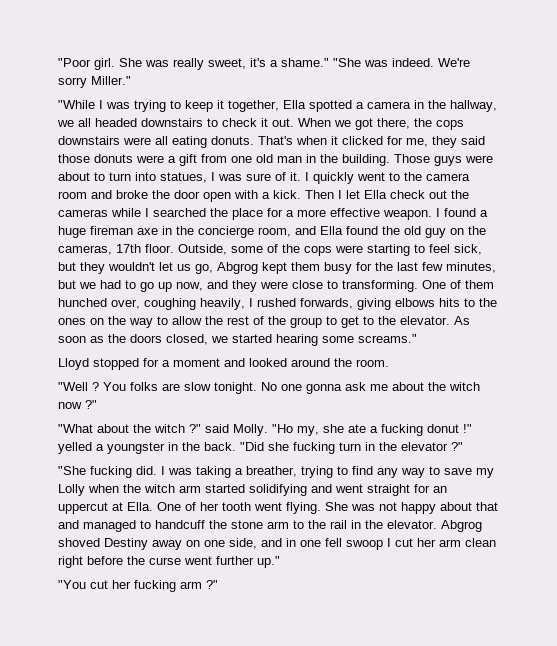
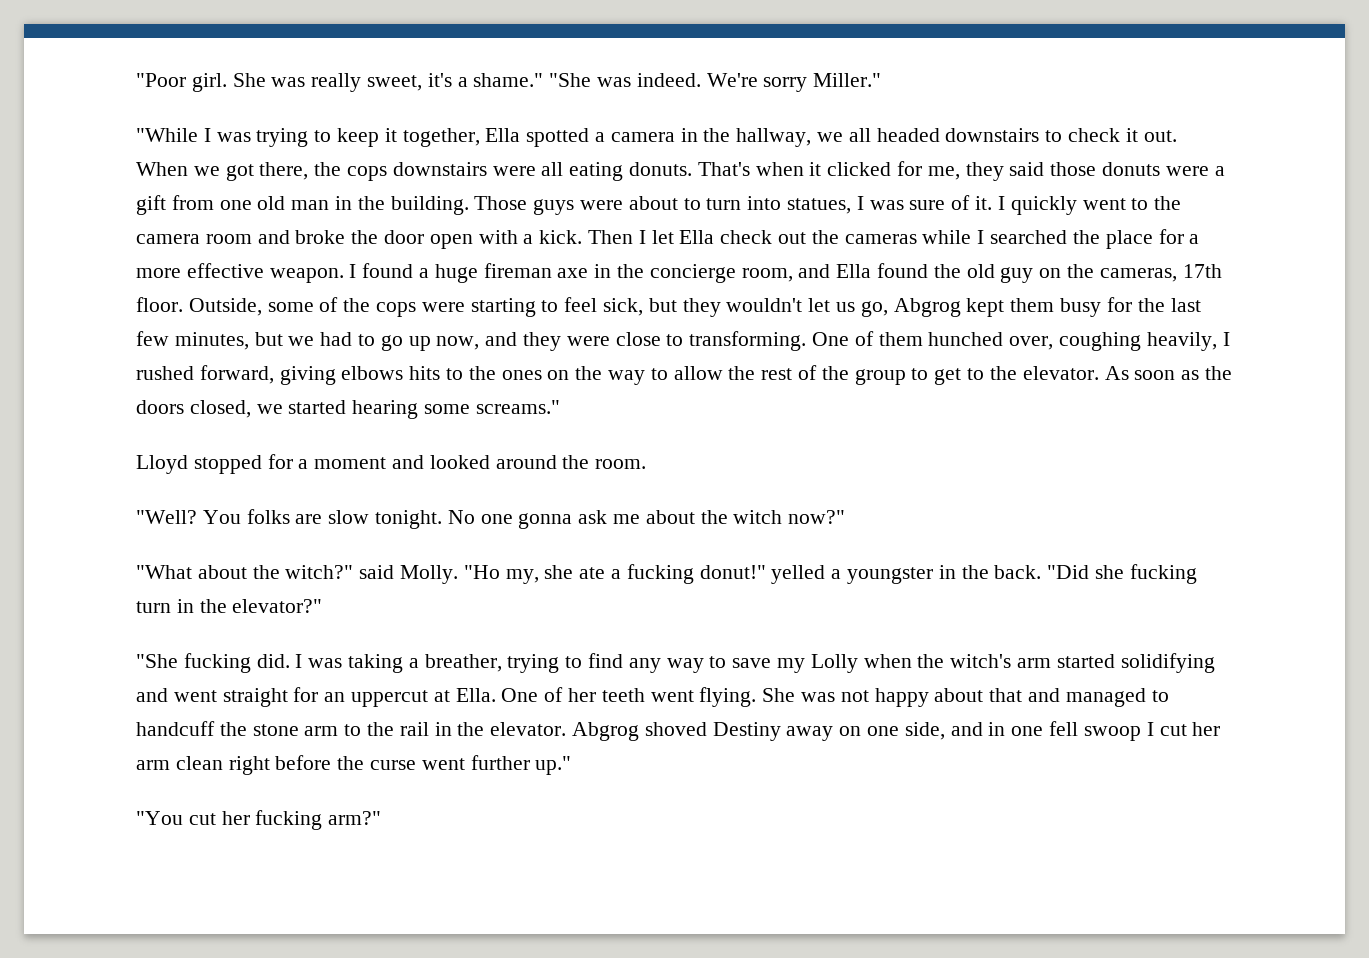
[300,298,353,309] forwards, -> [199,365,274,384] forward,
[58,382,99,391] "Well ? -> [136,510,197,524] "Well?
[58,400,97,409] now ?" -> [788,510,846,524] now?"
[154,424,201,433] witch ?" -> [285,565,354,579] witch?"
[427,424,472,433] donut !" -> [699,565,766,579] donut!"
[401,442,463,451] elevator ?" -> [232,599,323,613] elevator?"
[144,484,175,493] witch -> [950,654,1012,668] witch's
[222,502,251,511] tooth -> [601,688,645,702] teeth
[180,580,218,589] arm ?" -> [328,811,382,825] arm?"

